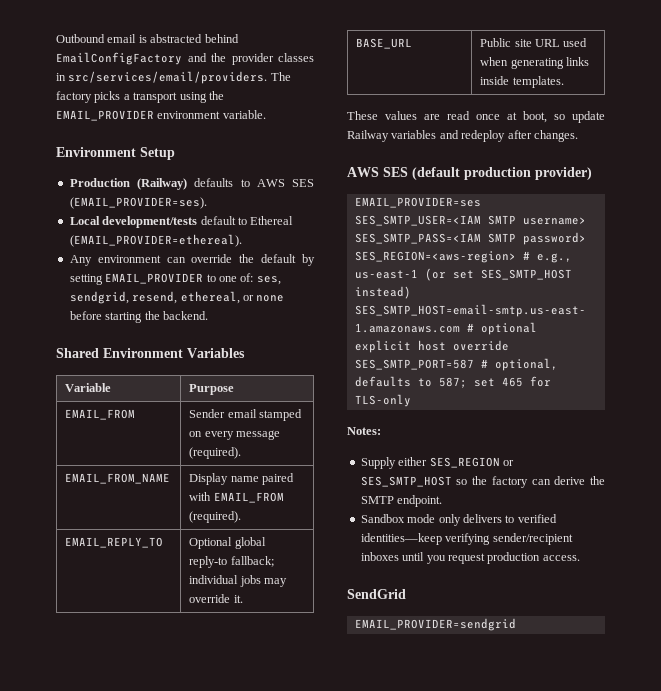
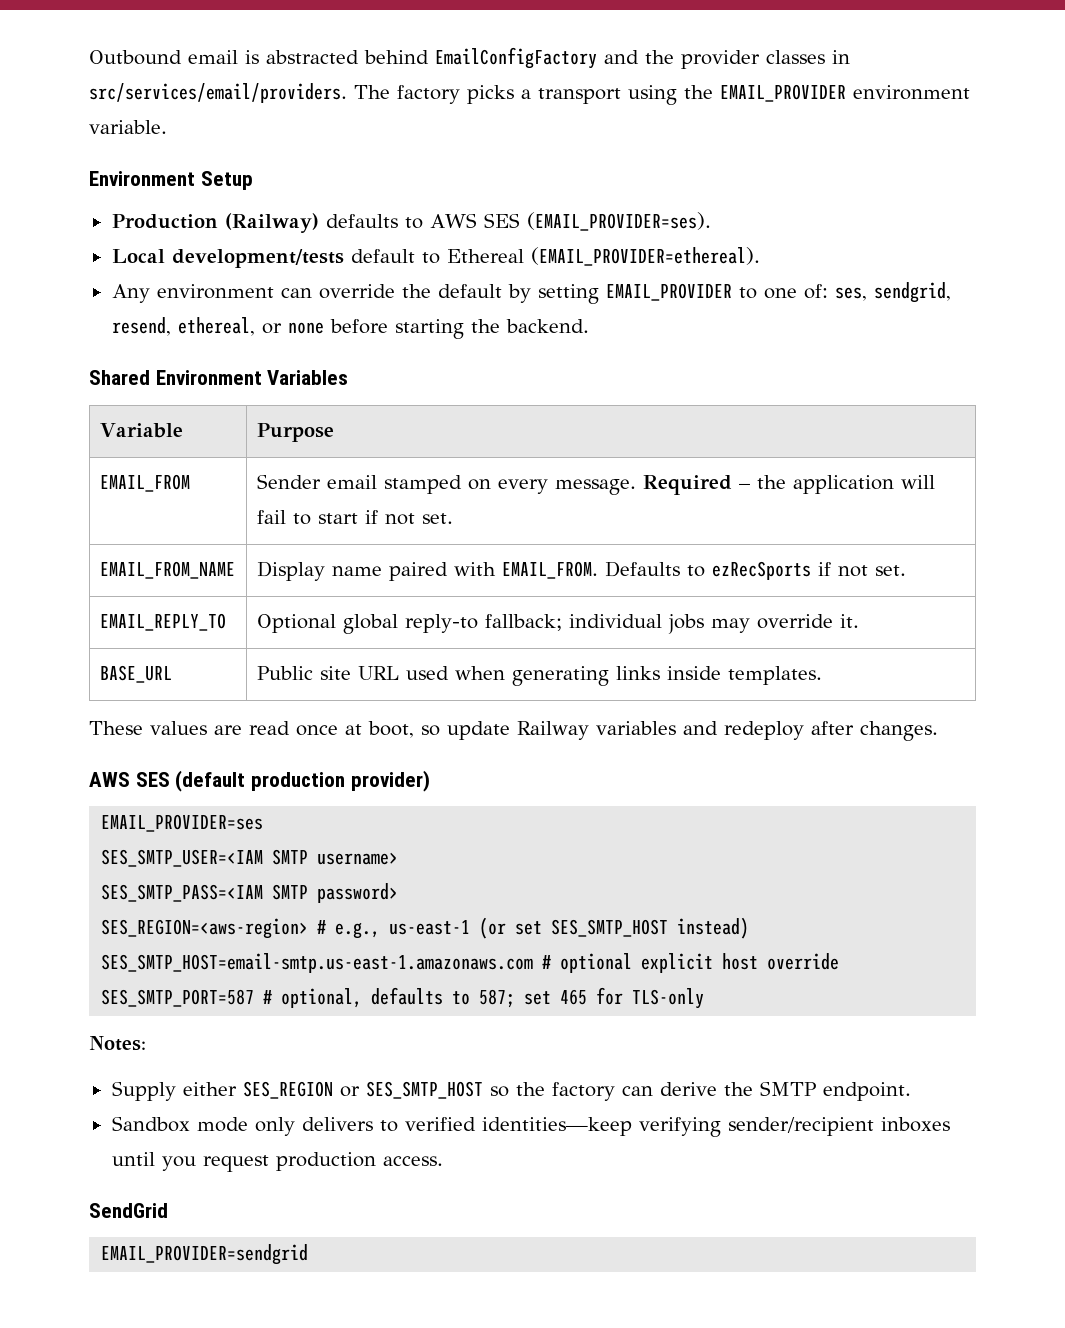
[236,430,281,440] [189,447,242,459] message (required). -> [554,475,935,495] [256,510,453,525] message. Required – the application will fail to start if not set.
[213,492,284,503] [189,511,242,523] EMAIL_FROM (required). -> [501,561,906,580] EMAIL_FROM. Defaults to ezRecSports if not set.

